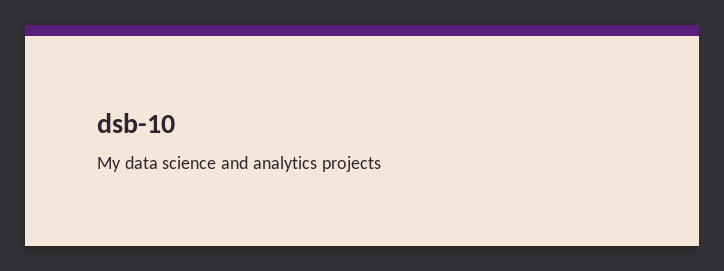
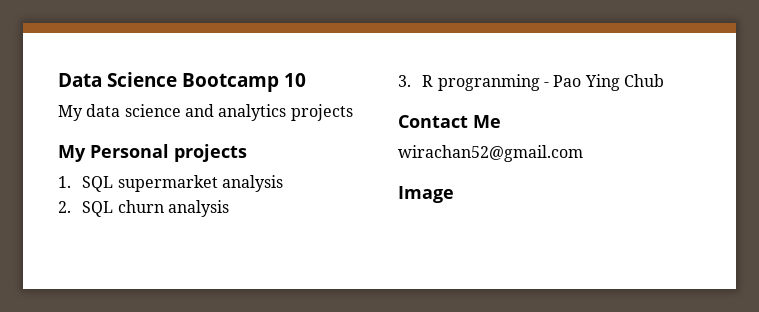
[97,113,175,133] dsb-10 -> [58,72,307,92] Data Science Bootcamp 10
(381, 164) none -> [58,144,247,162] [58,175,283,192] [58,200,229,217] [398,74,664,91] [398,115,501,128] [398,145,583,162] [398,186,454,203] // My Personal projects // 1. SQL supermarket analysis // 2. SQL churn analysis // 3. R progranming - Pao Ying Chub // Contact Me // wirachan52@gmail.com // Image

